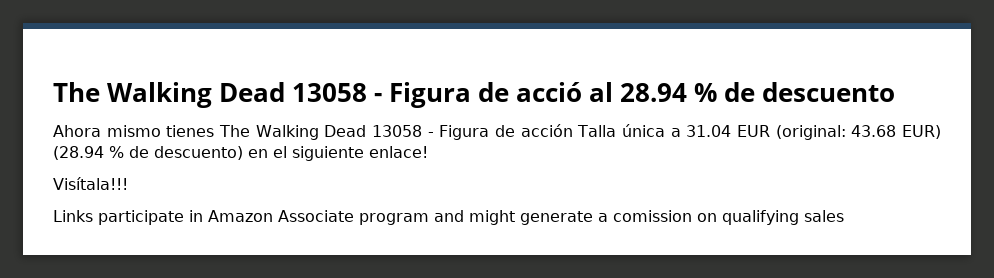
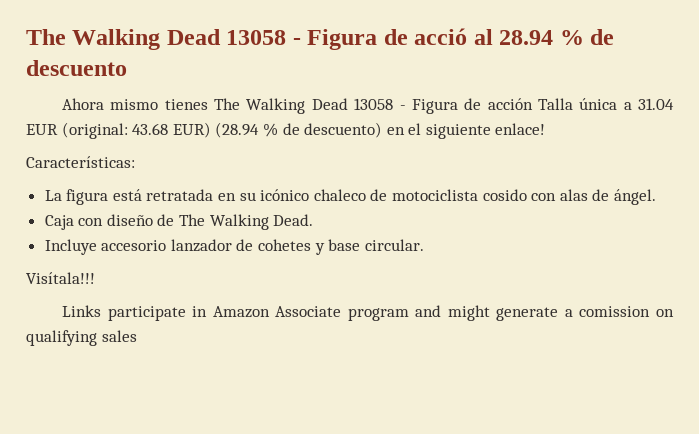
(428, 152) none -> [26,156,135,168] [44,189,656,205] [44,214,314,230] [44,239,424,255] // Características: // La figura está retratada en su icónico chaleco de motociclista cosido con alas de ángel. // Caja con diseño de The Walking Dead. // Incluye accesorio lanzador de cohetes y base circular.

